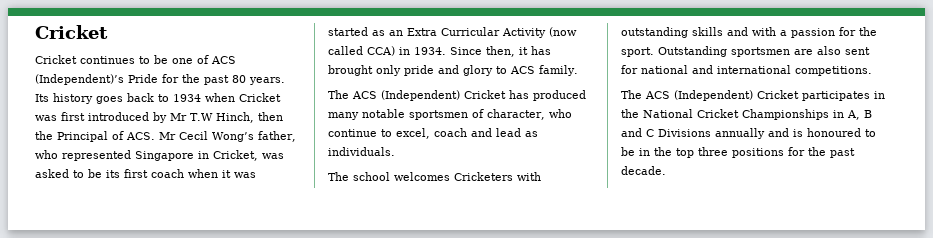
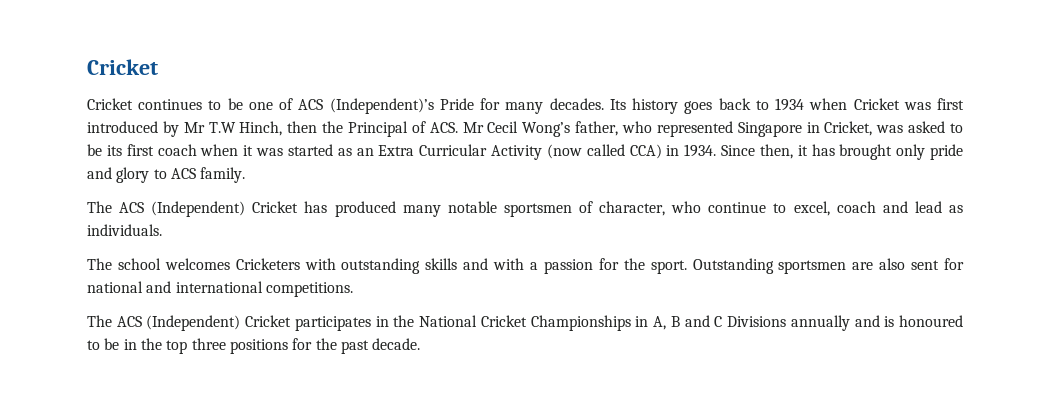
[182,74,285,85] the past 80 years. -> [505,98,604,114] many decades.

